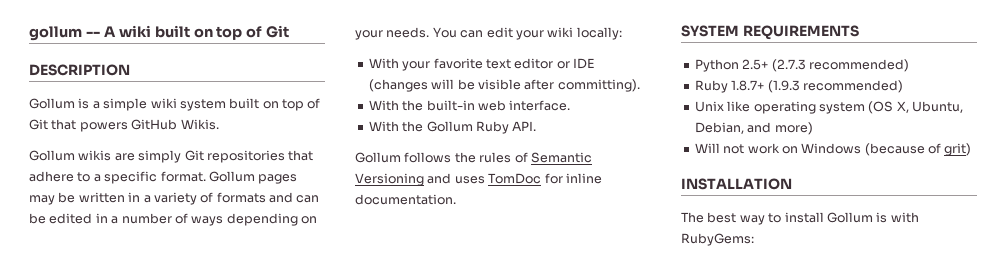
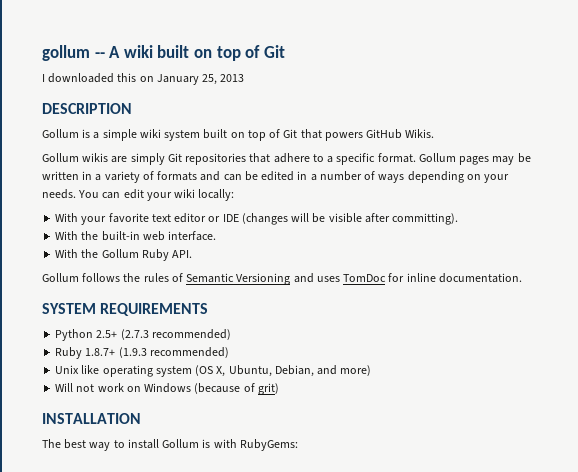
(290, 31) none -> [42,73,245,85] // I downloaded this on January 25, 2013

